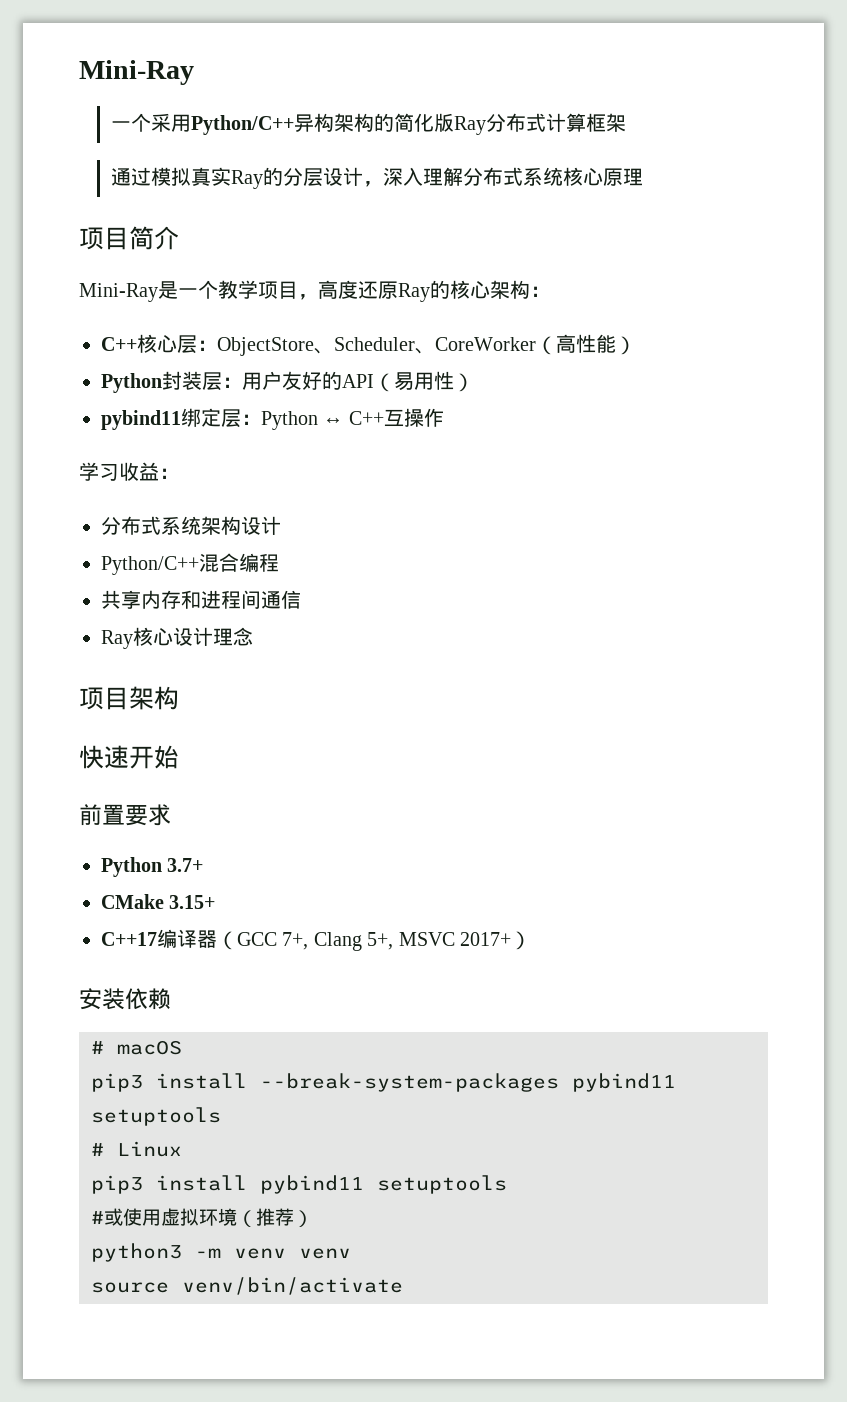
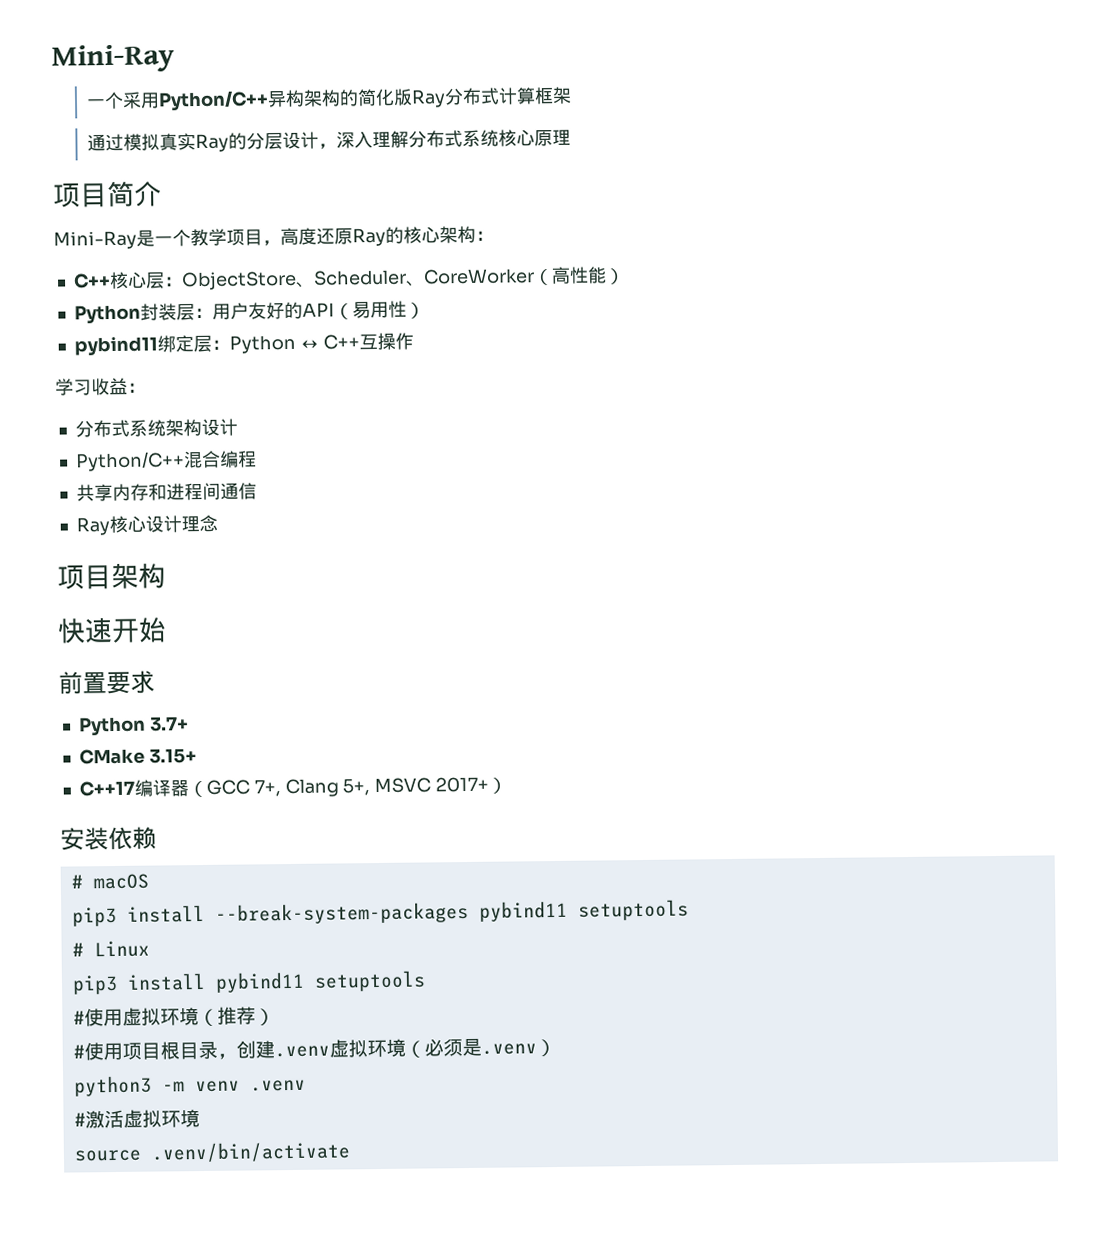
[104,1208,123,1226] 或 -> (85, 1017) none
[91,1243,351,1262] python3 -m venv venv -> [72,1038,556,1061] [73,1075,306,1097] [73,1109,200,1129] #使用项目根目录，创建.venv虚拟环境（必须是.venv） // python3 -m venv .venv // #激活虚拟环境
[182,1277,403,1295] venv/bin/activate -> [150,1141,351,1163] .venv/bin/activate

